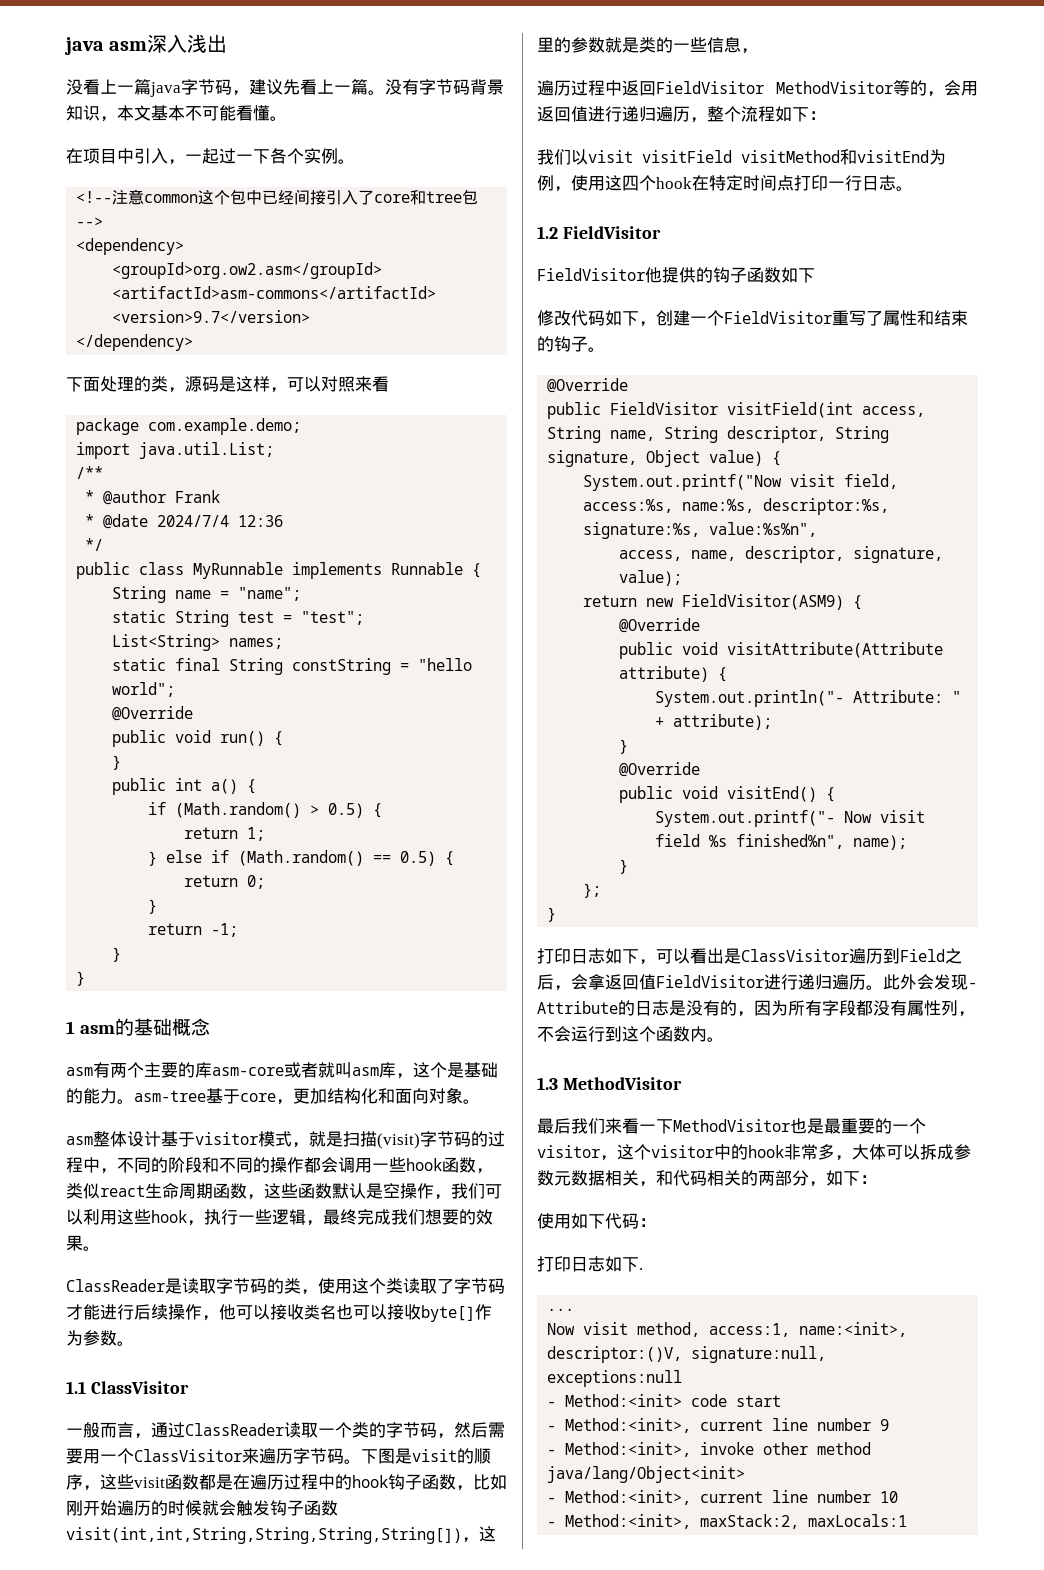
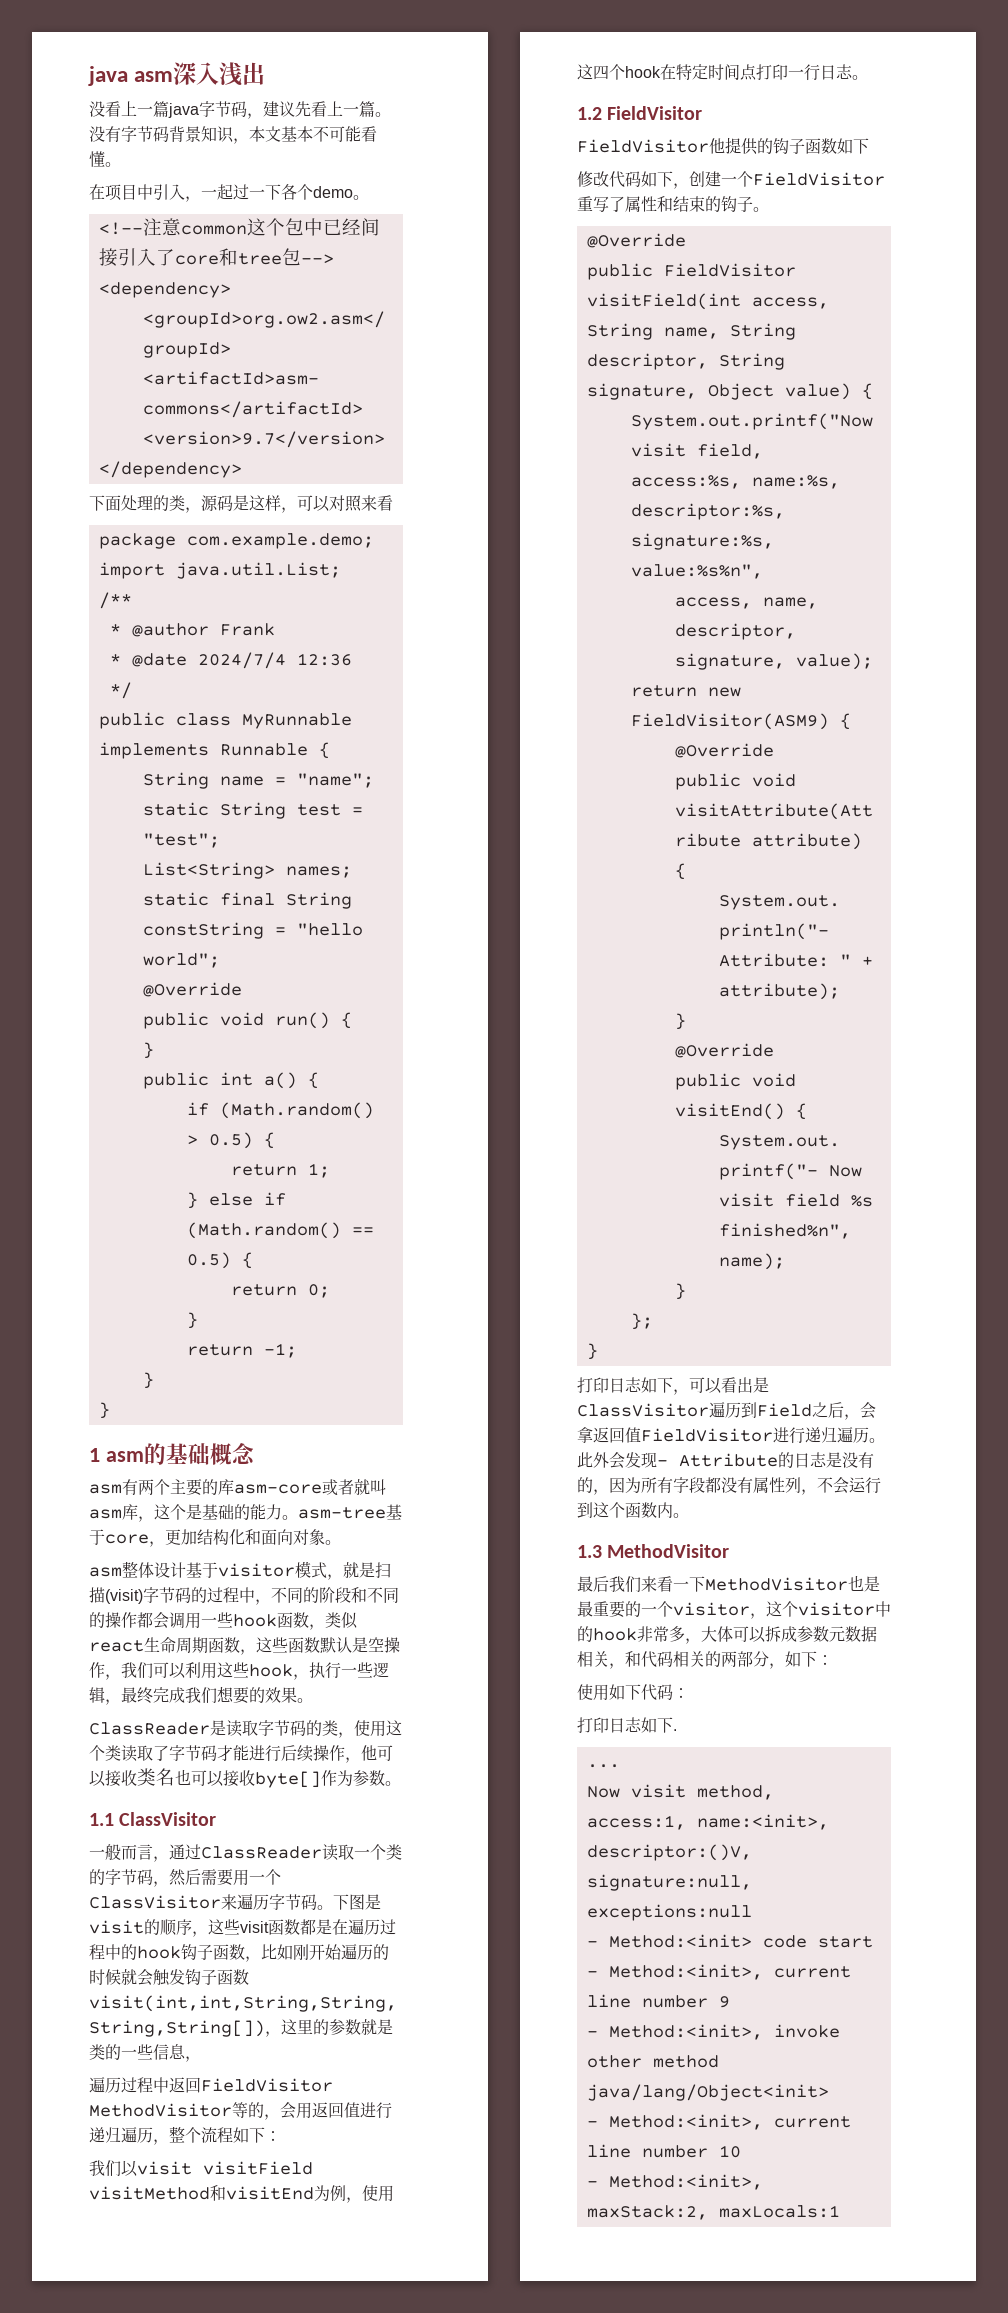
[304,148,338,164] 实例 -> [313,186,353,198] demo

